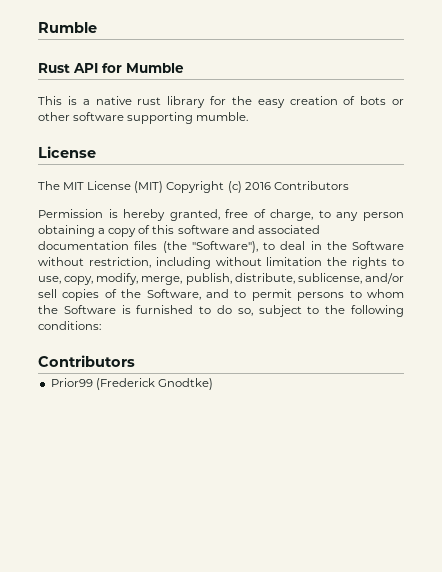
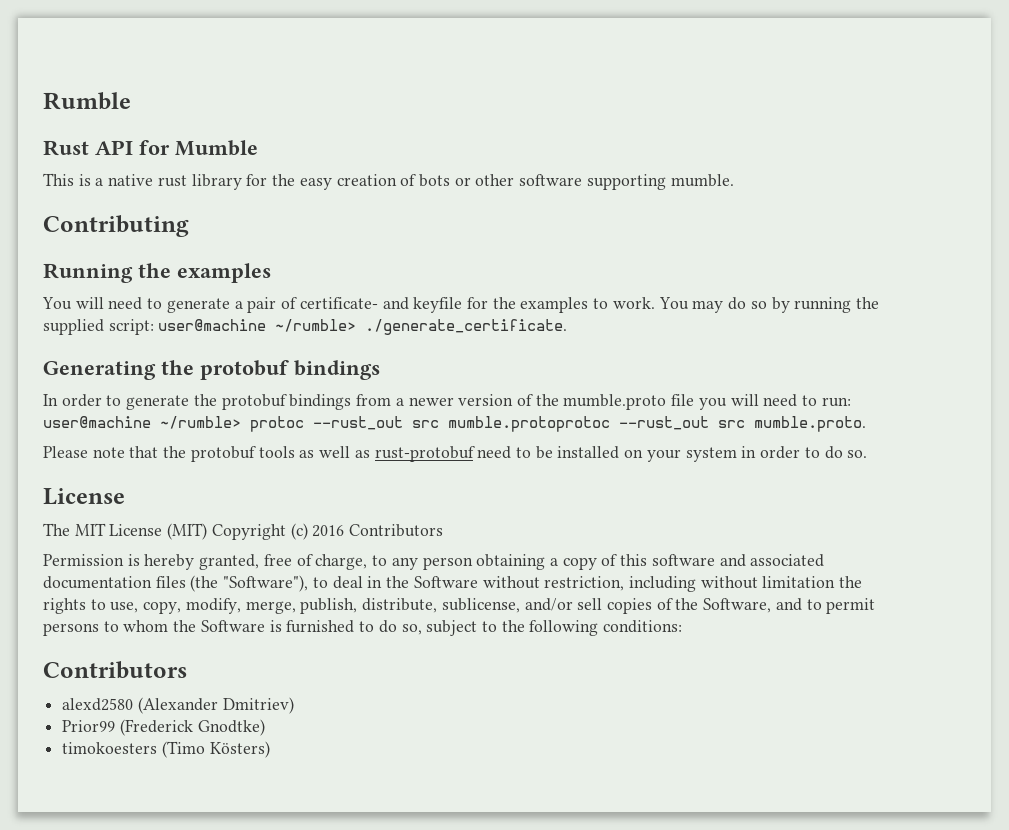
(249, 116) none -> [43,215,189,237] [43,263,271,283] [42,297,879,313] [43,319,568,335] [43,360,380,380] [43,394,851,410] [43,416,866,432] [43,446,868,462] // Contributing // Running the examples // You will need to generate a pair of certificate- and keyfile for the examples to work. You may do so by running the supplied script: user@machine ~/rumble> ./generate_certificate. // Generating the protobuf bindings // In order to generate the protobuf bindings from a newer version of the mumble.proto file you will need to run: user@machine ~/rumble> protoc --rust_out src mumble.protoprotoc --rust_out src mumble.proto. // Please note that the protobuf tools as well as rust-protobuf need to be installed on your system in order to do so.
(135, 361) none -> [62,697,294,714] // alexd2580 (Alexander Dmitriev)
(213, 384) none -> [62,741,270,758] // timokoesters (Timo Kösters)

